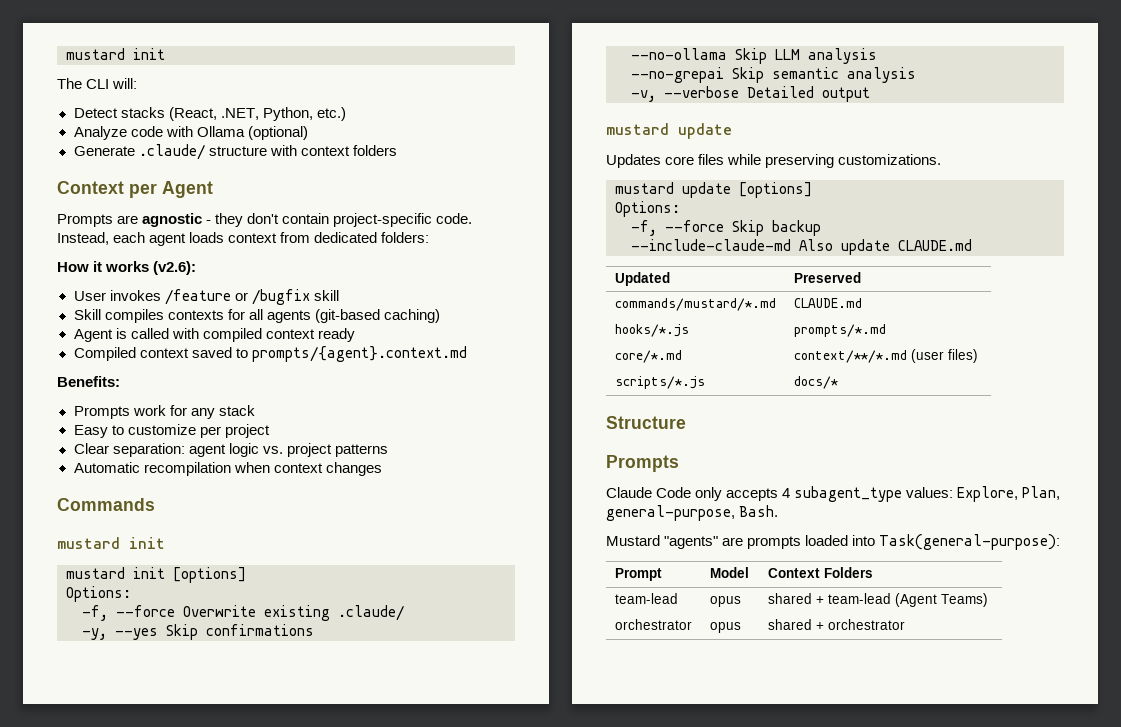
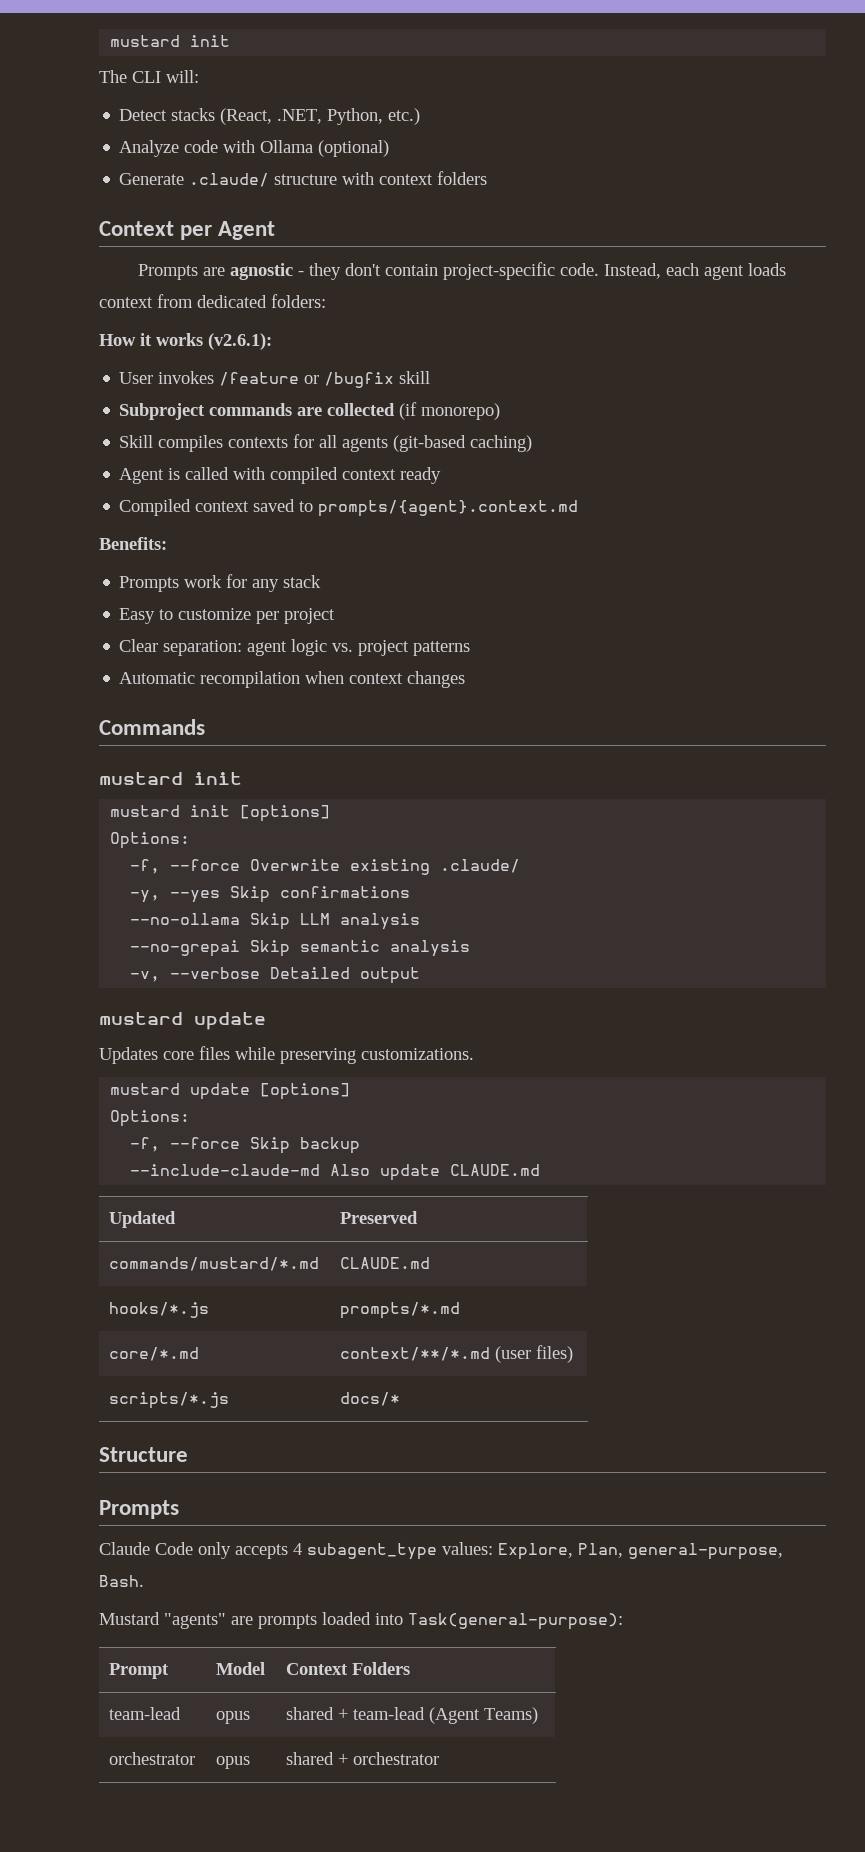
[153,261,197,275] (v2.6): -> [208,333,272,350] (v2.6.1):
(339, 295) none -> [119,402,501,420] // Subproject commands are collected (if monorepo)

